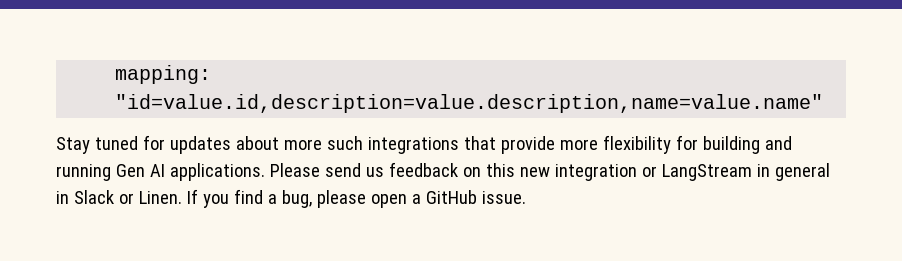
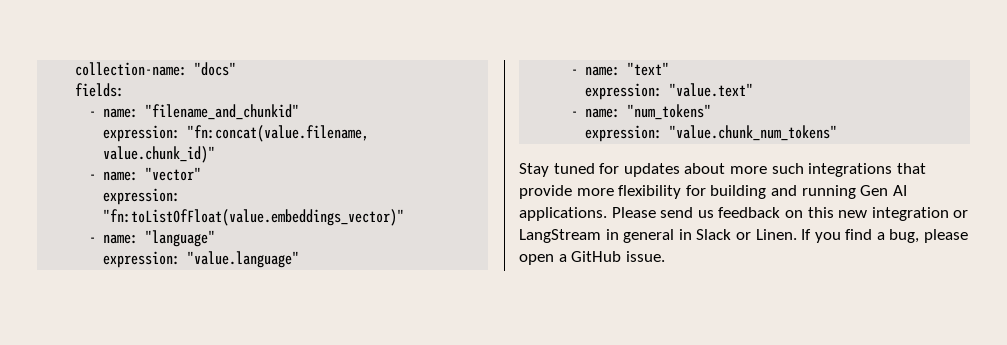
[115,65,212,84] [115,94,824,113] mapping: "id=value.id,description=value.description,name=value.name" -> [75,62,237,76] [75,83,125,97] [89,104,300,120] [103,125,370,142] [103,146,216,163] [89,167,202,181] [103,188,181,205] [103,209,405,226] [89,230,216,247] [103,251,300,268] [571,62,670,76] [585,83,754,100] [571,104,712,120] [585,125,838,142] collection-name: "docs" // fields: // - name: "filename_and_chunkid" // expression: "fn:concat(value.filename, value.chunk_id)" // - name: "vector" // expression: "fn:toListOfFloat(value.embeddings_vector)" // - name: "language" // expression: "value.language" // - name: "text" // expression: "value.text" // - name: "num_tokens" // expression: "value.chunk_num_tokens"

